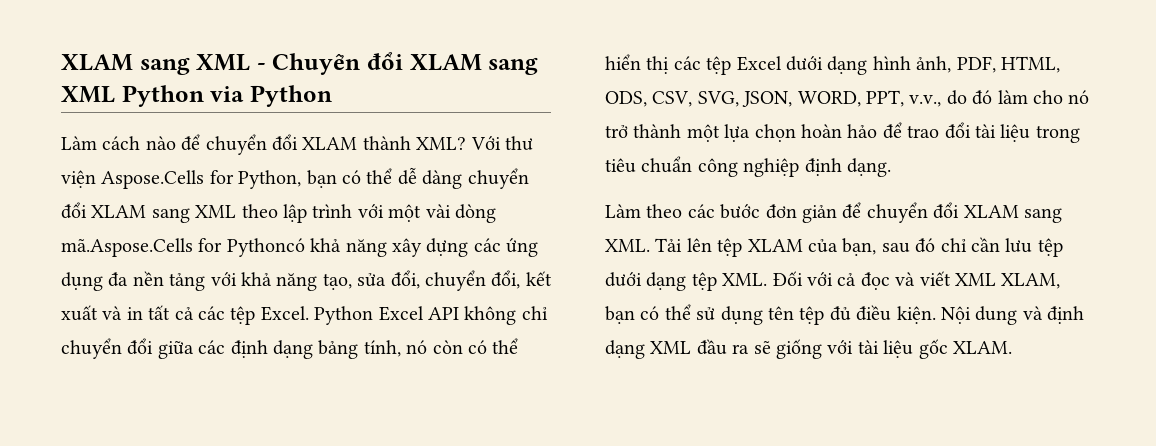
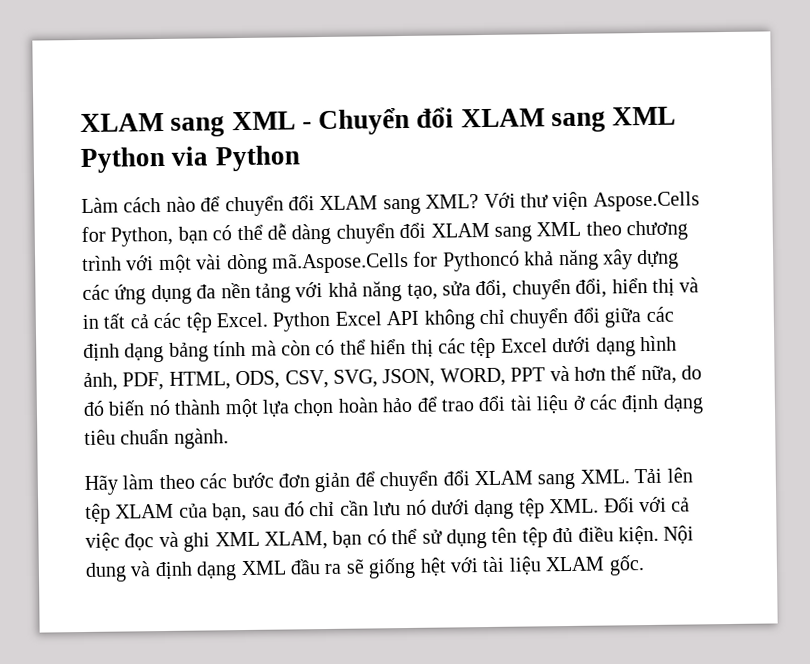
[362,136,411,150] thành -> [382,197,421,215] sang
[283,204,307,223] lập -> [626,220,689,241] chương
[525,271,552,286] [61,305,98,321] kết xuất -> [611,277,675,296] hiển thị
[363,340,428,357] tính, nó -> [213,340,277,357] tính mà
[866,90,1090,107] [605,125,628,138] PPT, v.v., do đó làm cho nó trở -> [510,364,703,385] [83,399,171,416] PPT và hơn thế nữa, do đó biến nó
[1035,125,1080,143] [605,156,891,177] [605,204,641,218] trong tiêu chuẩn công nghiệp định dạng. // Làm -> [572,394,704,414] [84,428,229,449] [84,474,155,495] ở các định dạng tiêu chuẩn ngành. // Hãy làm
[1037,238,1063,257] tệp -> [405,499,427,516] nó
(857, 279) none -> [85,532,120,551] việc
[919,271,951,286] viết -> [183,532,211,552] ghi
(822, 349) none -> [419,557,447,576] hệt
[918,339,1012,359] gốc XLAM. -> [545,555,645,576] XLAM gốc.

